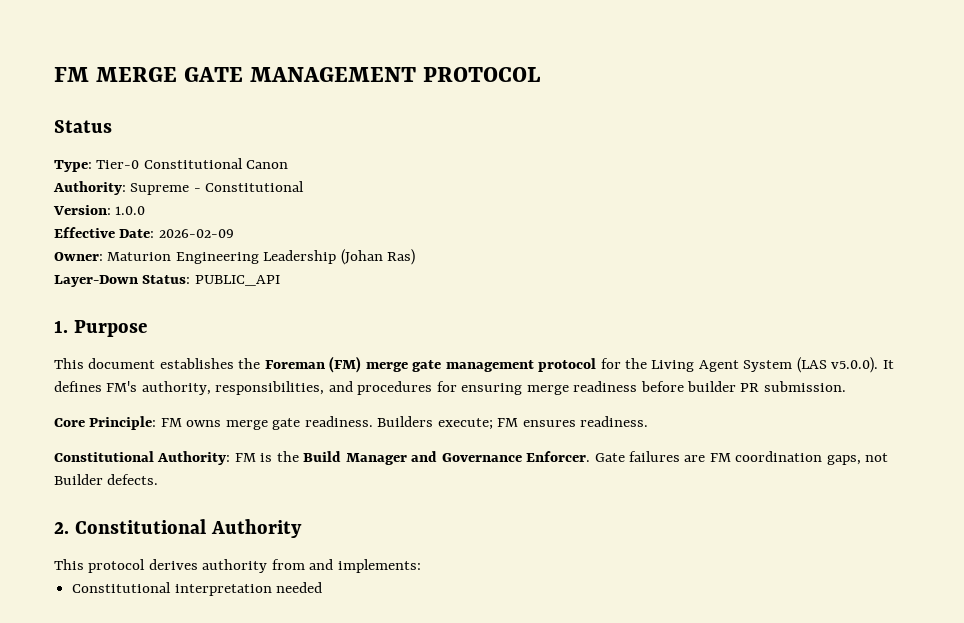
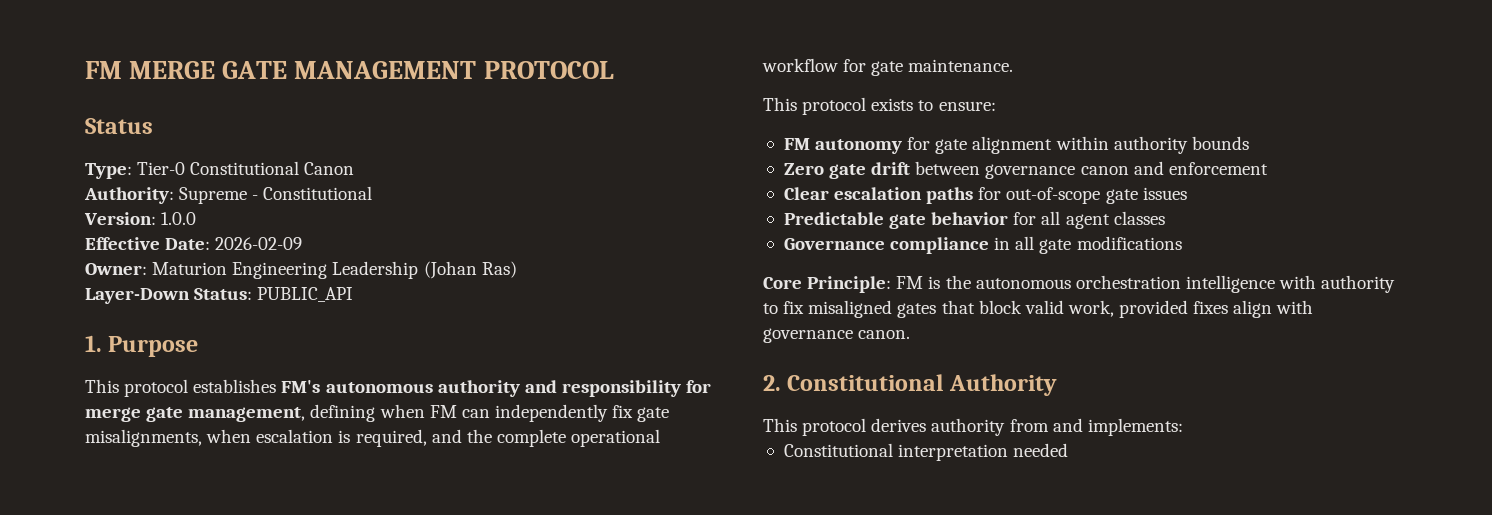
[88,356,894,373] [54,381,846,395] [54,416,649,430] [54,451,889,465] [54,474,159,485] document establishes the Foreman (FM) merge gate management protocol for the Living Agent System (LAS v5.0.0). It defines FM's authority, responsibilities, and procedures for ensuring merge readiness before builder PR submission. // Core Principle: FM owns merge gate readiness. Builders execute; FM ensures readiness. // Constitutional Authority: FM is the Build Manager and Governance Enforcer. Gate failures are FM coordination gaps, not Builder defects. -> [124,379,712,397] [85,404,670,422] [85,429,661,447] [762,58,1014,76] [763,97,996,115] [783,136,1249,154] [783,161,1268,179] [783,187,1187,204] [783,211,1165,229] [783,236,1182,254] [763,275,1396,293] [763,300,1314,318] [763,328,911,343] protocol establishes FM's autonomous authority and responsibility for merge gate management, defining when FM can independently fix gate misalignments, when escalation is required, and the complete operational workflow for gate maintenance. // This protocol exists to ensure: // FM autonomy for gate alignment within authority bounds // Zero gate drift between governance canon and enforcement // Clear escalation paths for out-of-scope gate issues // Predictable gate behavior for all agent classes // Governance compliance in all gate modifications // Core Principle: FM is the autonomous orchestration intelligence with authority to fix misaligned gates that block valid work, provided fixes align with governance canon.

